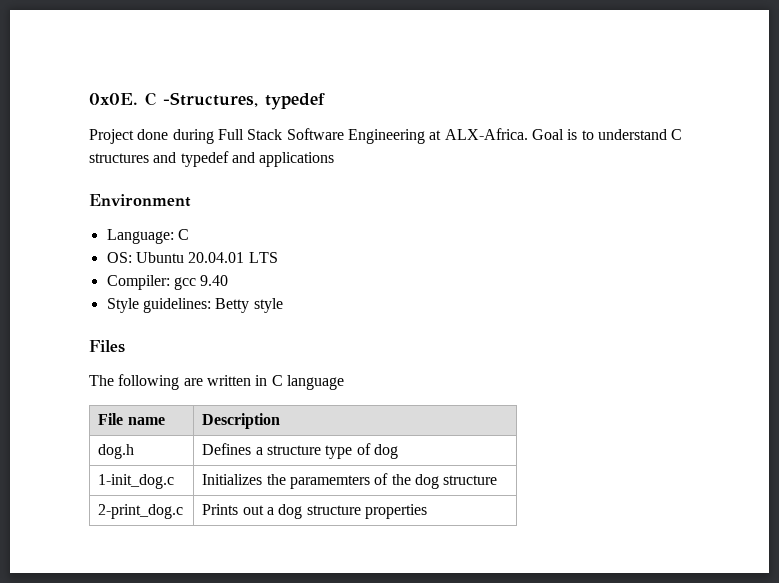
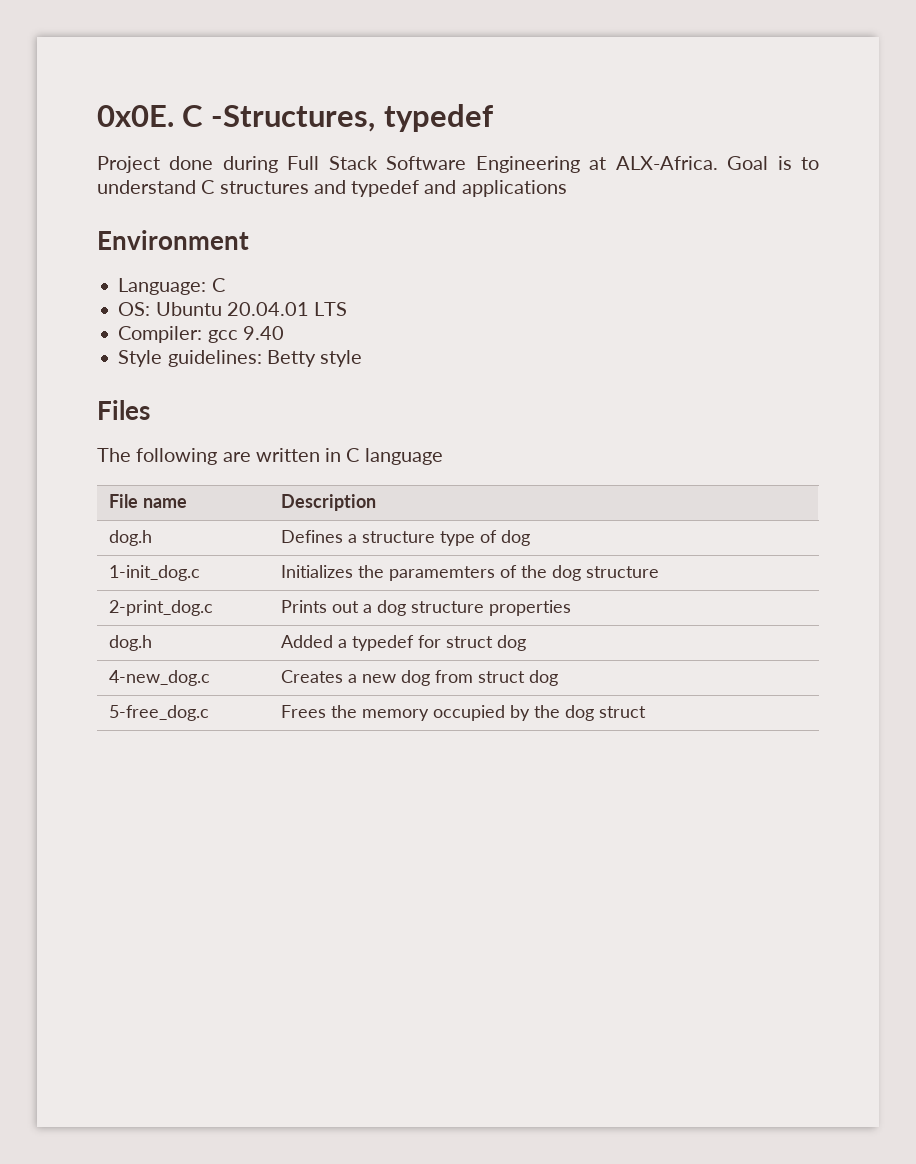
(428, 511) none -> [108,635,152,651] [280,635,526,651] [108,670,210,686] [280,670,558,686] [108,705,209,721] [280,705,646,721] // dog.h | Added a typedef for struct dog // 4-new_dog.c | Creates a new dog from struct dog // 5-free_dog.c | Frees the memory occupied by the dog struct

